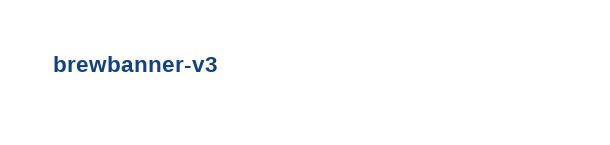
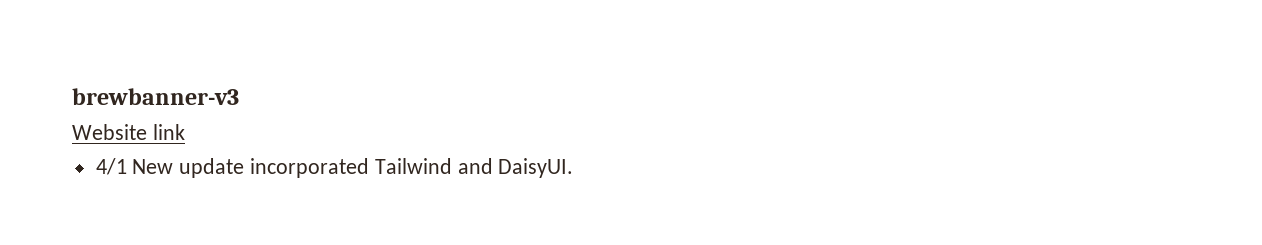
(218, 64) none -> [72,124,185,140] [95,158,574,178] // Website link // 4/1 New update incorporated Tailwind and DaisyUI.

